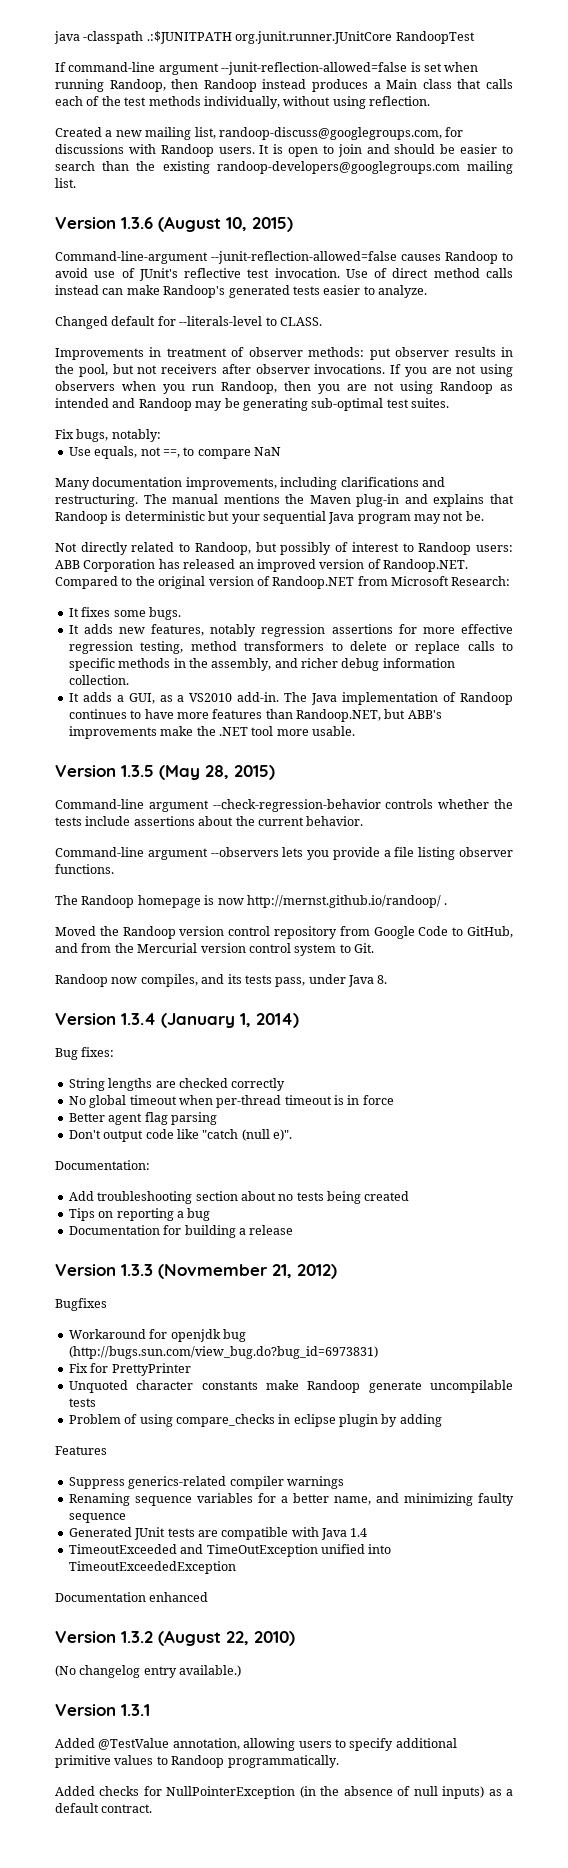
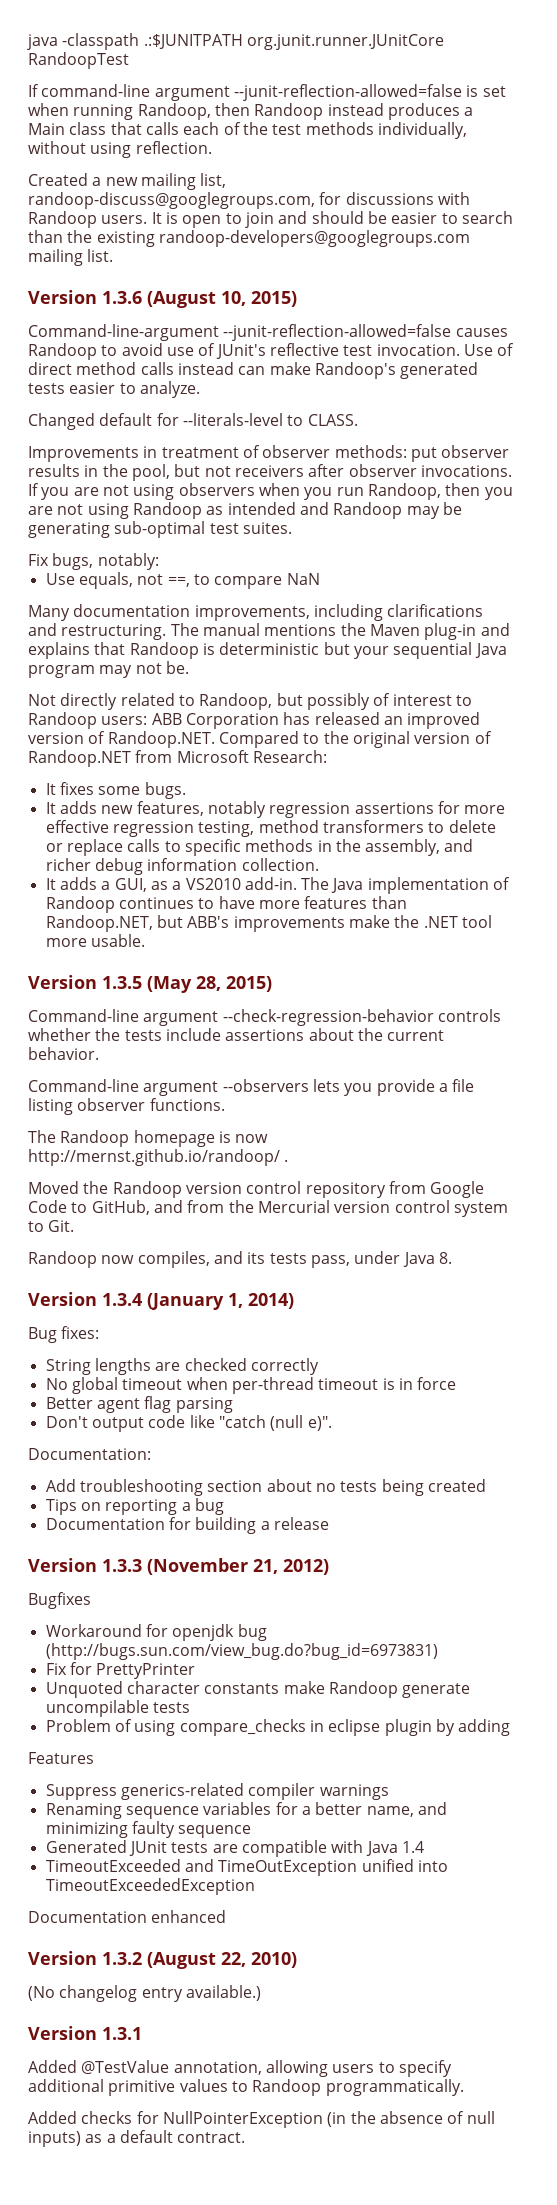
[158,1264,268,1279] (Novmember -> [147,1558,248,1575] (November

